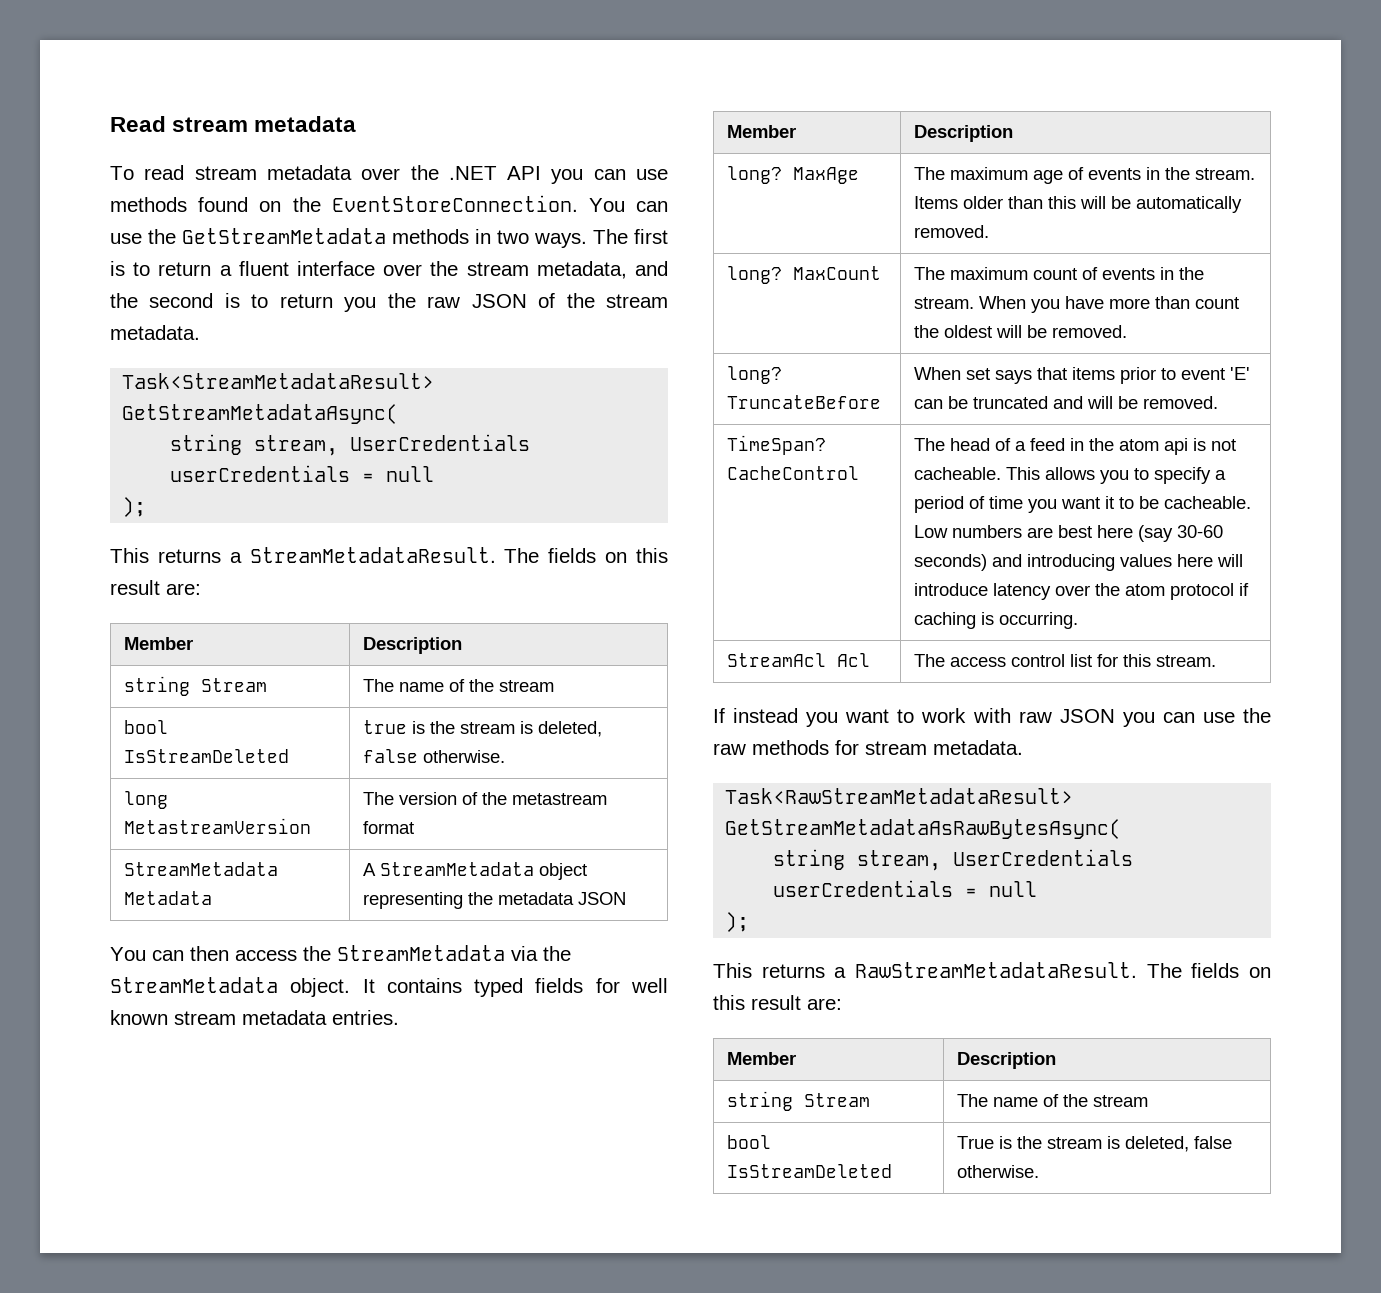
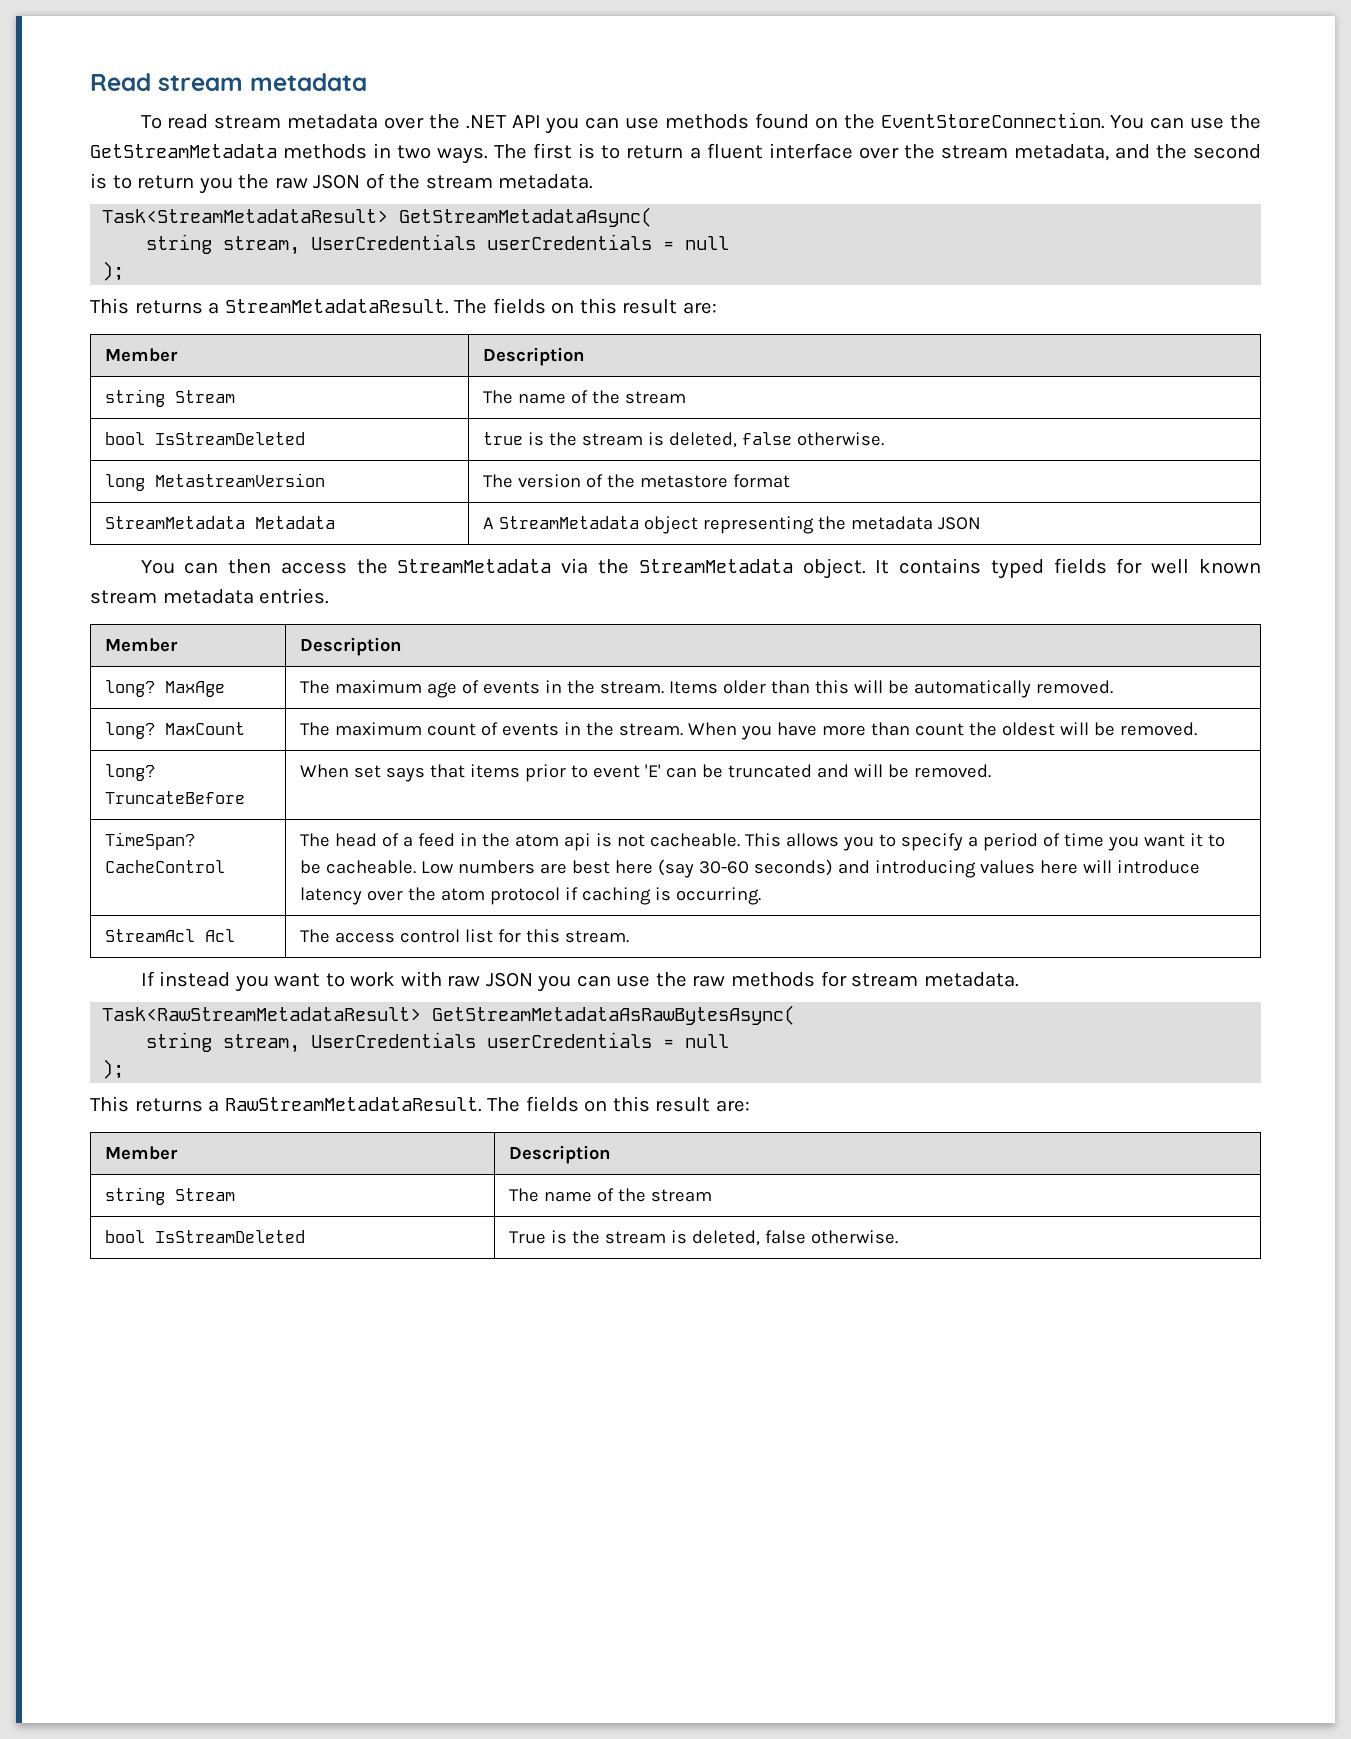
[512,793,608,805] metastream -> [639,475,728,488] metastore

